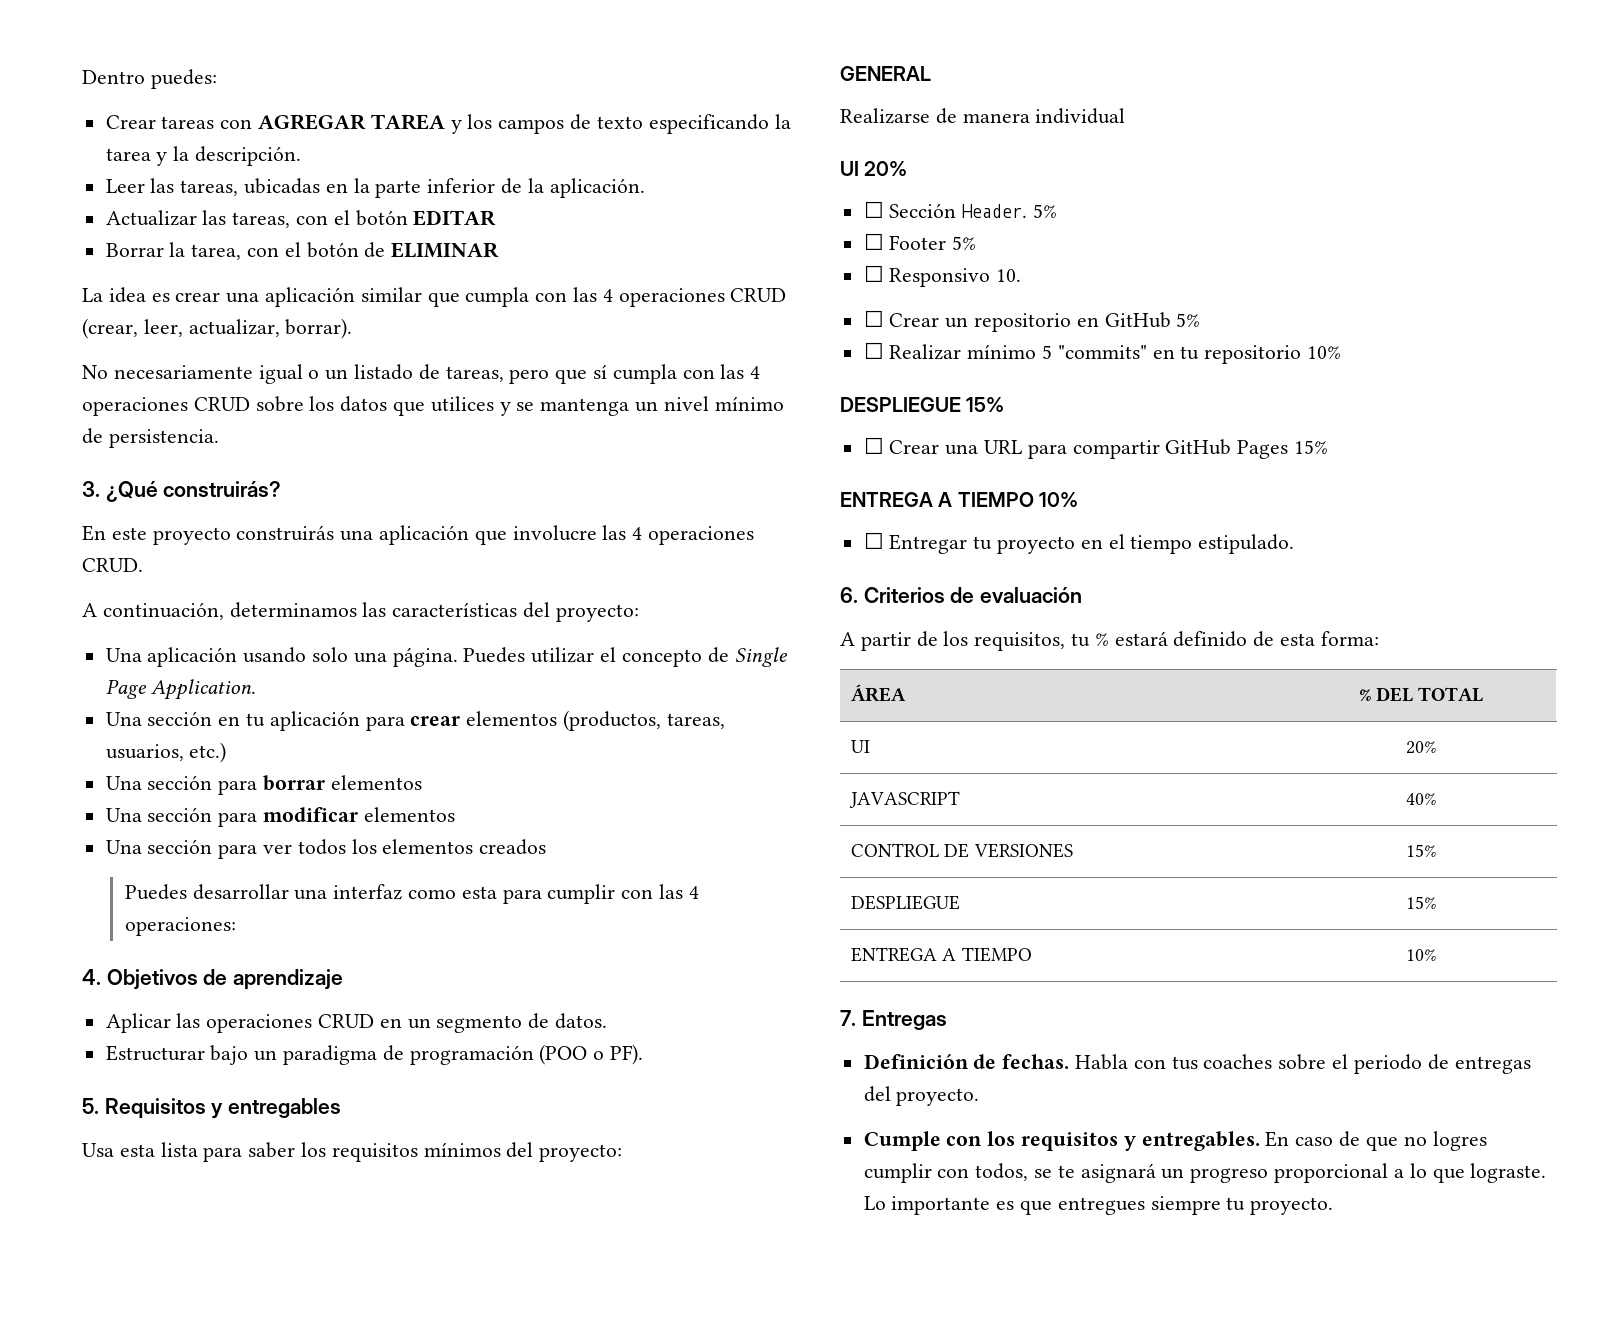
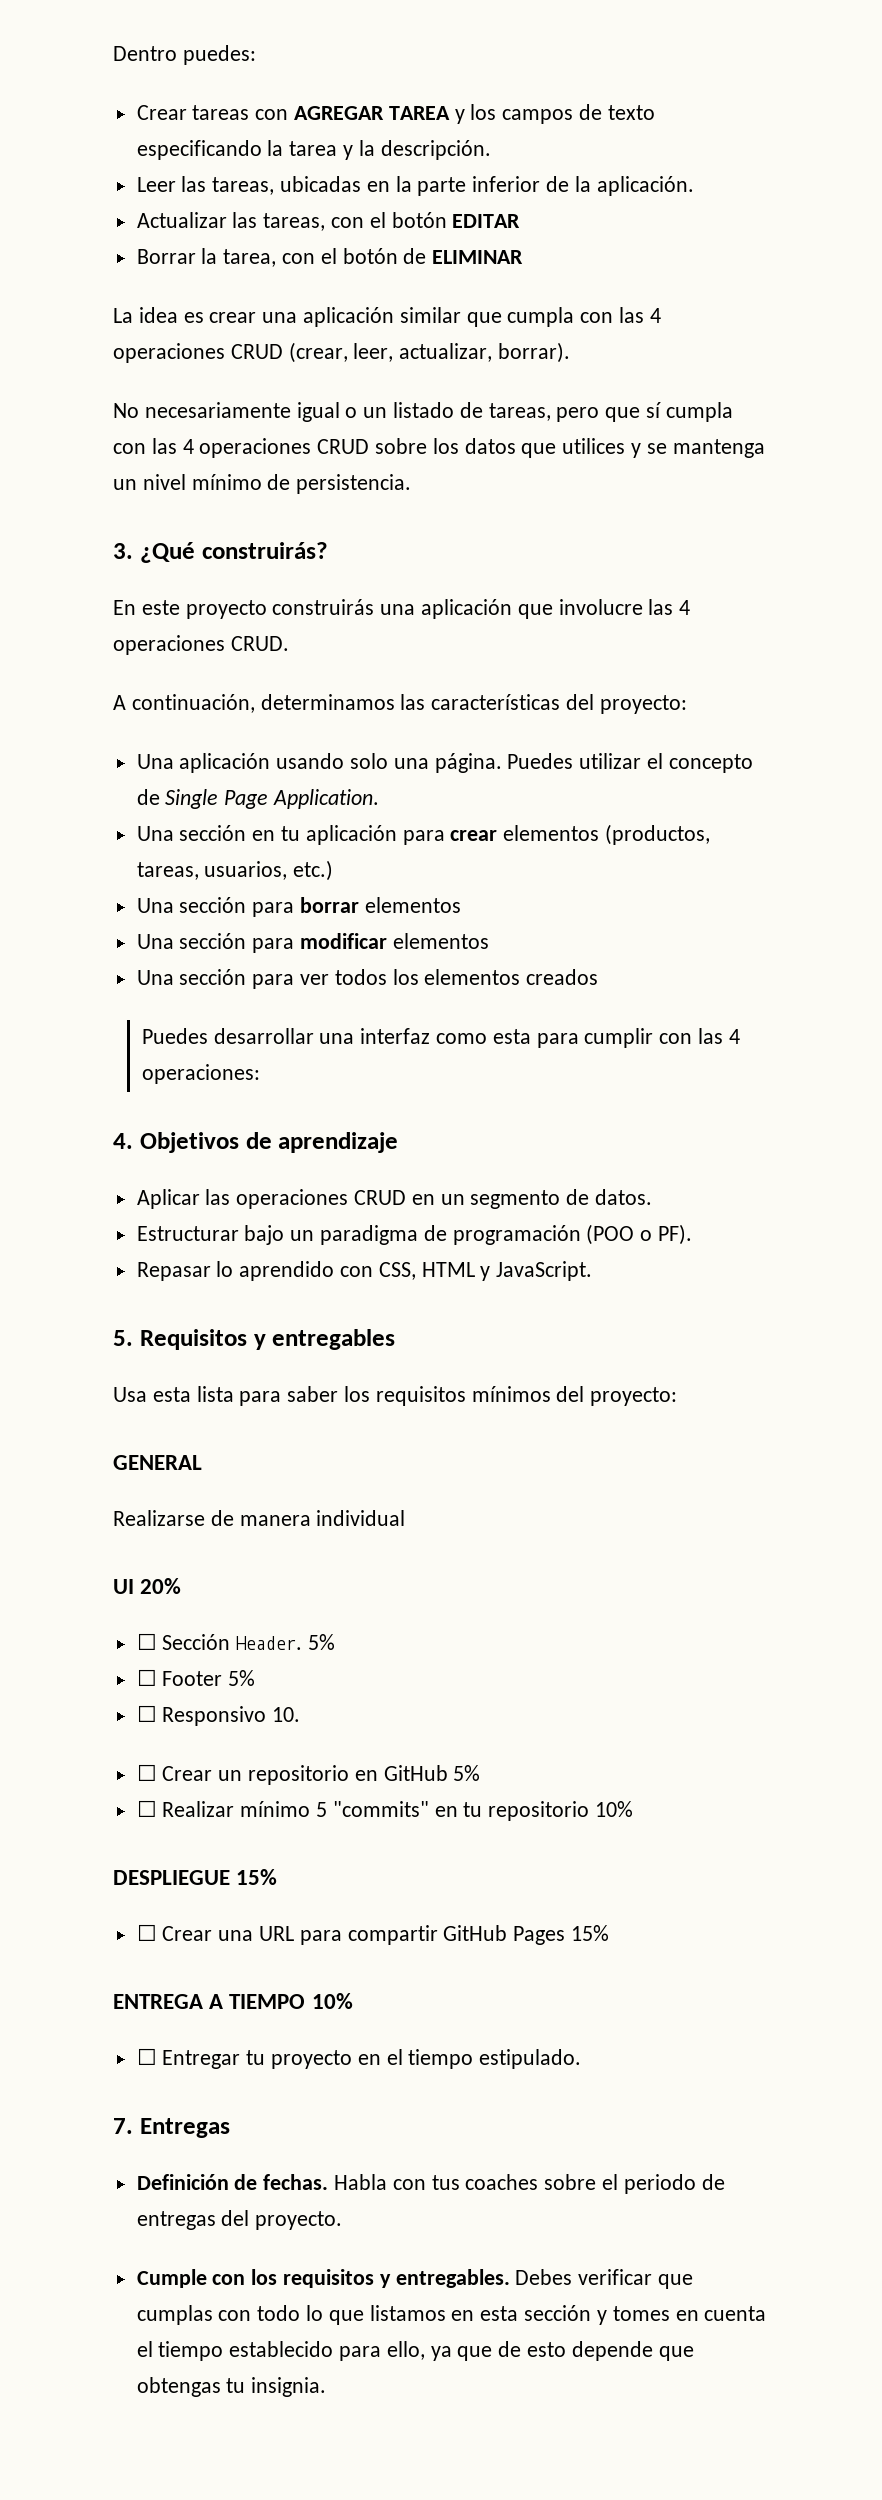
(644, 1054) none -> [136,1261,593,1281] // Repasar lo aprendido con CSS, HTML y JavaScript.
[840,587,1083,603] [840,631,1379,651] [851,684,907,702] [1358,687,1484,702] [851,740,871,753] [1406,741,1436,754] [849,791,961,808] [1406,793,1436,805] [851,843,1073,858] [1406,844,1436,857] [851,895,961,910] [1406,896,1436,909] [851,947,1032,962] [1406,949,1436,961] // 6. Criterios de evaluación // A partir de los requisitos, tu % estará definido de esta forma: // ÁREA | % DEL TOTAL // UI | 20% // JAVASCRIPT | 40% // CONTROL DE VERSIONES | 15% // DESPLIEGUE | 15% // ENTREGA A TIEMPO | 10% -> (582, 2059) none
[1265,1131,1487,1151] [863,1163,1547,1183] [863,1196,1334,1215] En caso de que no logres cumplir con todos, se te asignará un progreso proporcional a lo que lograste. Lo importante es que entregues siempre tu proyecto. -> [515,2269,694,2289] [136,2305,767,2325] [136,2341,694,2361] [136,2377,327,2397] Debes verificar que cumplas con todo lo que listamos en esta sección y tomes en cuenta el tiempo establecido para ello, ya que de esto depende que obtengas tu insignia.

